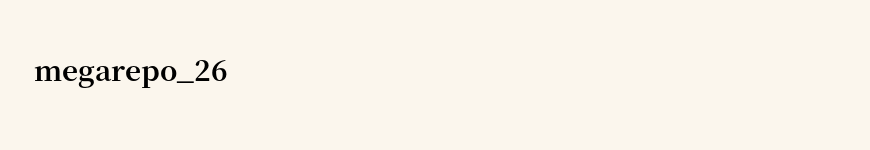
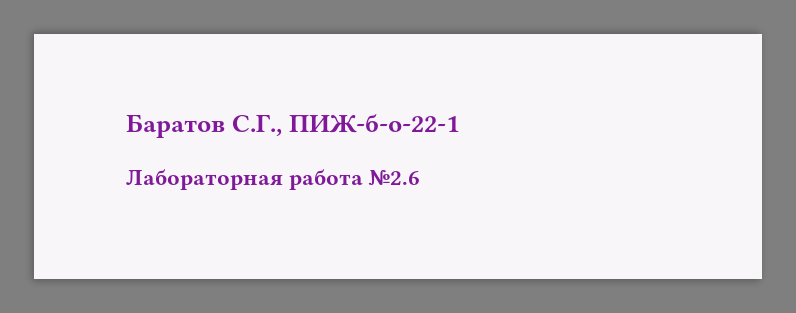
[34,60,228,88] megarepo_26 -> [126,114,460,138] [126,169,421,190] Баратов С.Г., ПИЖ-б-о-22-1 // Лабораторная работа №2.6

